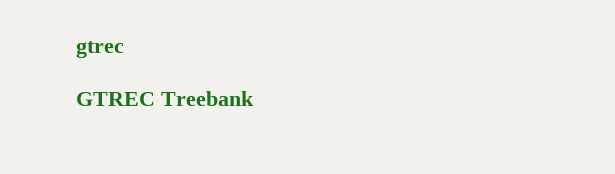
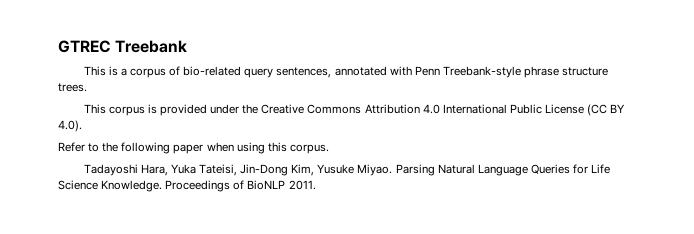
[76,41,124,58] gtrec // -> (58, 46) none
(254, 98) none -> [83,66,609,78] [58,83,87,92] [83,104,626,116] [58,120,82,132] [58,142,329,154] [83,164,611,176] [58,180,316,192] // This is a corpus of bio-related query sentences, annotated with Penn Treebank-style phrase structure trees. // This corpus is provided under the Creative Commons Attribution 4.0 International Public License (CC BY 4.0). // Refer to the following paper when using this corpus. // Tadayoshi Hara, Yuka Tateisi, Jin-Dong Kim, Yusuke Miyao. Parsing Natural Language Queries for Life Science Knowledge. Proceedings of BioNLP 2011.

